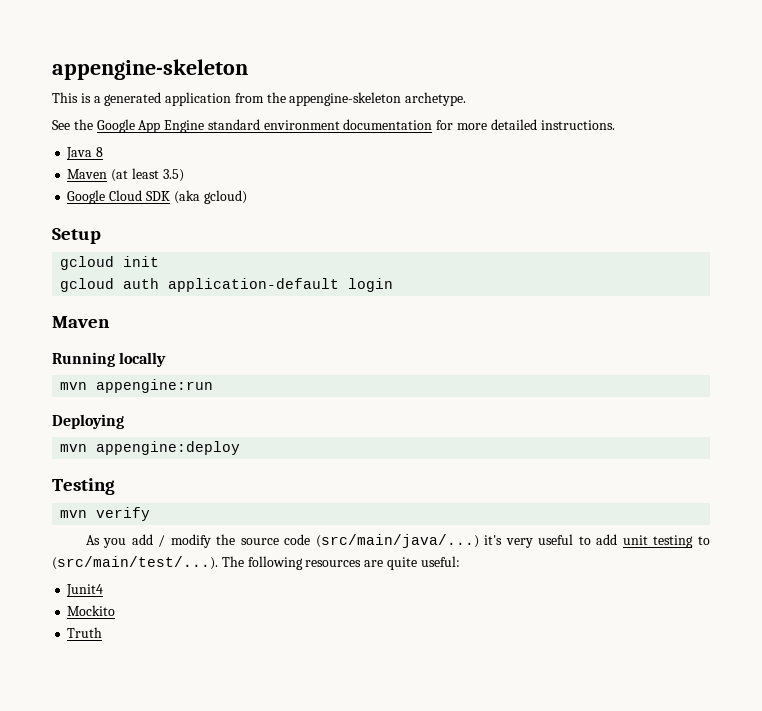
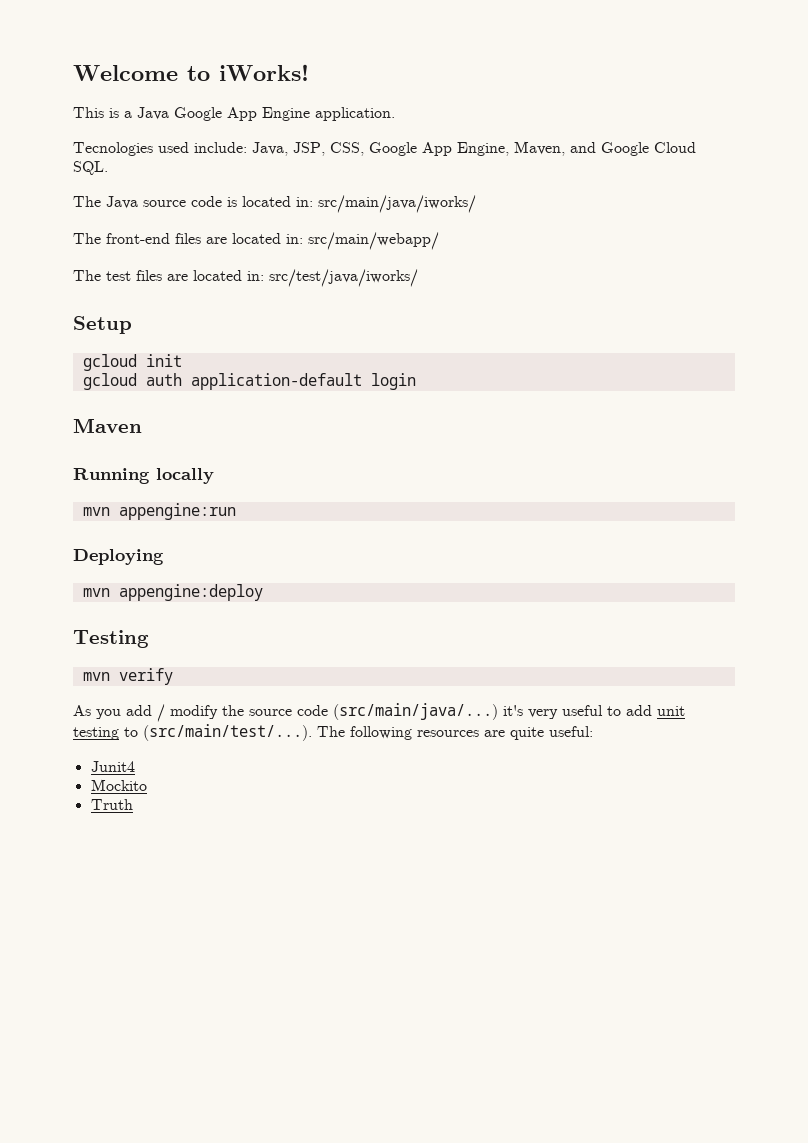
[52,59,248,80] appengine-skeleton -> [73,64,309,81] Welcome to iWorks!
[104,92,467,106] [52,119,615,133] [66,147,104,160] [67,168,184,182] [67,190,247,204] generated application from the appengine-skeleton archetype. // See the Google App Engine standard environment documentation for more detailed instructions. // Java 8 // Maven (at least 3.5) // Google Cloud SDK (aka gcloud) -> [137,107,395,121] [73,141,696,156] [73,161,108,175] [73,195,476,213] [73,232,439,250] [73,269,418,287] Java Google App Engine application. // Tecnologies used include: Java, JSP, CSS, Google App Engine, Maven, and Google Cloud SQL. // The Java source code is located in: src/main/java/iworks/ // The front-end files are located in: src/main/webapp/ // The test files are located in: src/test/java/iworks/

